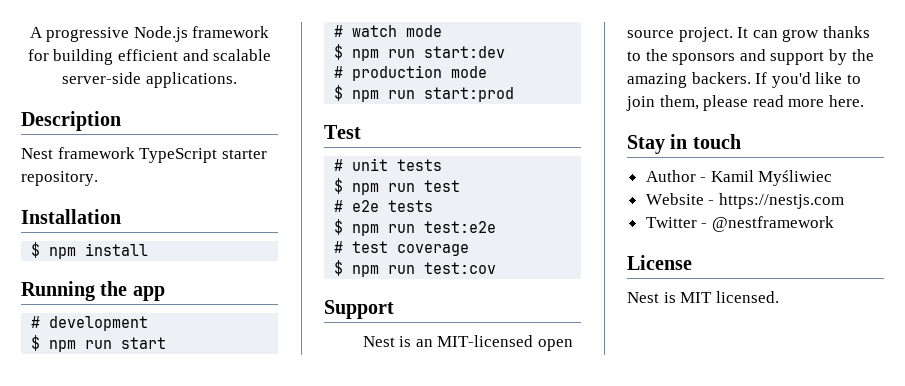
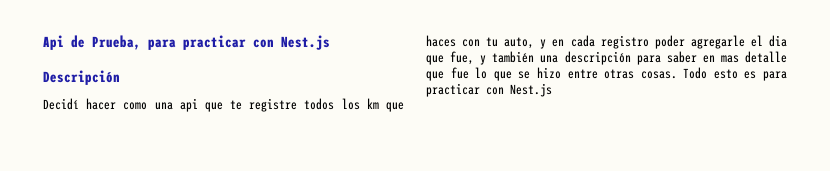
[29,26,270,42] [27,49,272,65] [62,72,237,88] [21,111,121,131] [21,147,267,163] [21,171,98,186] [21,209,121,224] [31,242,149,259] [21,281,165,301] [31,316,149,331] [31,335,167,352] [334,25,443,37] [334,44,506,61] [334,65,488,81] [334,85,515,102] [324,125,361,139] [334,158,443,171] [334,178,461,195] [334,200,434,212] [334,219,497,236] [334,241,470,256] [334,260,497,277] [324,300,394,319] [362,335,574,351] [627,26,870,42] [627,49,874,65] [627,72,861,88] [626,95,864,111] [627,134,741,154] [645,170,833,186] [645,193,844,209] [645,216,834,232] [627,255,692,270] [627,291,779,303] A progressive Node.js framework for building efficient and scalable server-side applications. // Description // Nest framework TypeScript starter repository. // Installation // $ npm install // Running the app // # development // $ npm run start // # watch mode // $ npm run start:dev // # production mode // $ npm run start:prod // Test // # unit tests // $ npm run test // # e2e tests // $ npm run test:e2e // # test coverage // $ npm run test:cov // Support // Nest is an MIT-licensed open source project. It can grow thanks to the sponsors and support by the amazing backers. If you'd like to join them, please read more here. // Stay in touch // Author - Kamil Myśliwiec // Website - https://nestjs.com // Twitter - @nestframework // License // Nest is MIT licensed. -> [43,35,330,50] [43,70,120,85] [43,98,405,112] [426,35,787,49] [426,51,787,65] [426,67,787,81] [426,83,552,97] Api de Prueba, para practicar con Nest.js // Descripción // Decidí hacer como una api que te registre todos los km que haces con tu auto, y en cada registro poder agregarle el dia que fue, y también una descripción para saber en mas detalle que fue lo que se hizo entre otras cosas. Todo esto es para practicar con Nest.js

